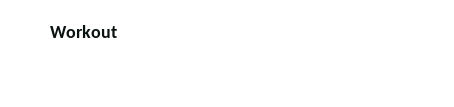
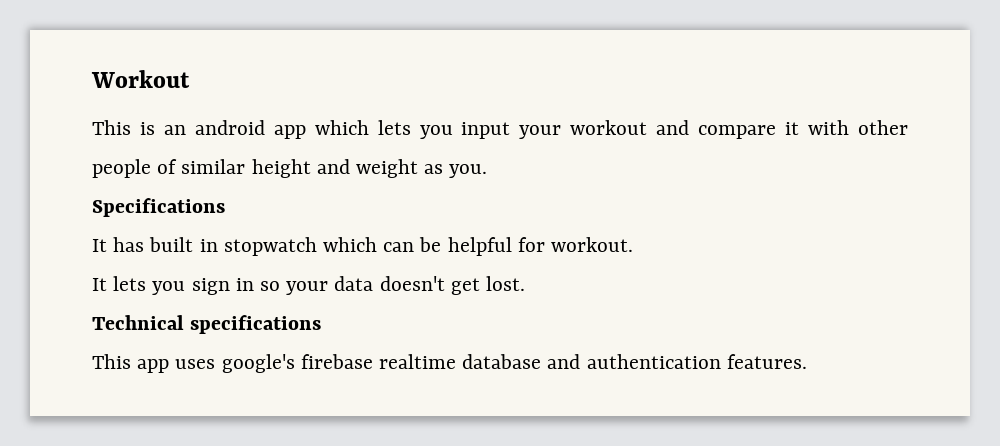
(117, 31) none -> [92,120,908,139] [92,159,488,178] [92,198,225,217] [92,237,634,256] [92,276,526,295] [92,315,322,334] [92,354,807,373] // This is an android app which lets you input your workout and compare it with other people of similar height and weight as you. // Specifications // It has built in stopwatch which can be helpful for workout. // It lets you sign in so your data doesn't get lost. // Technical specifications // This app uses google's firebase realtime database and authentication features.

